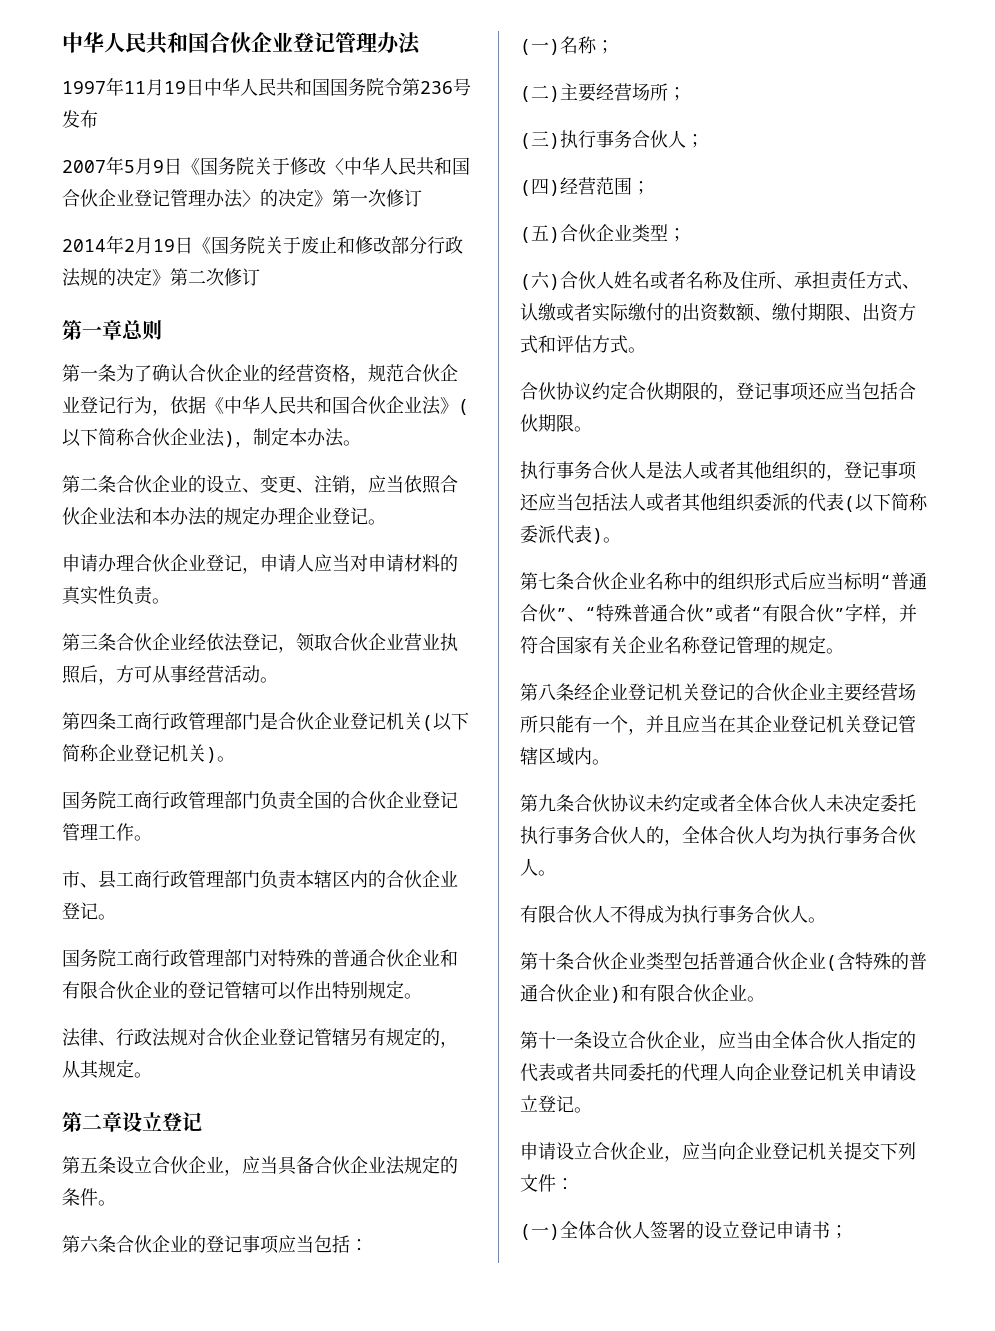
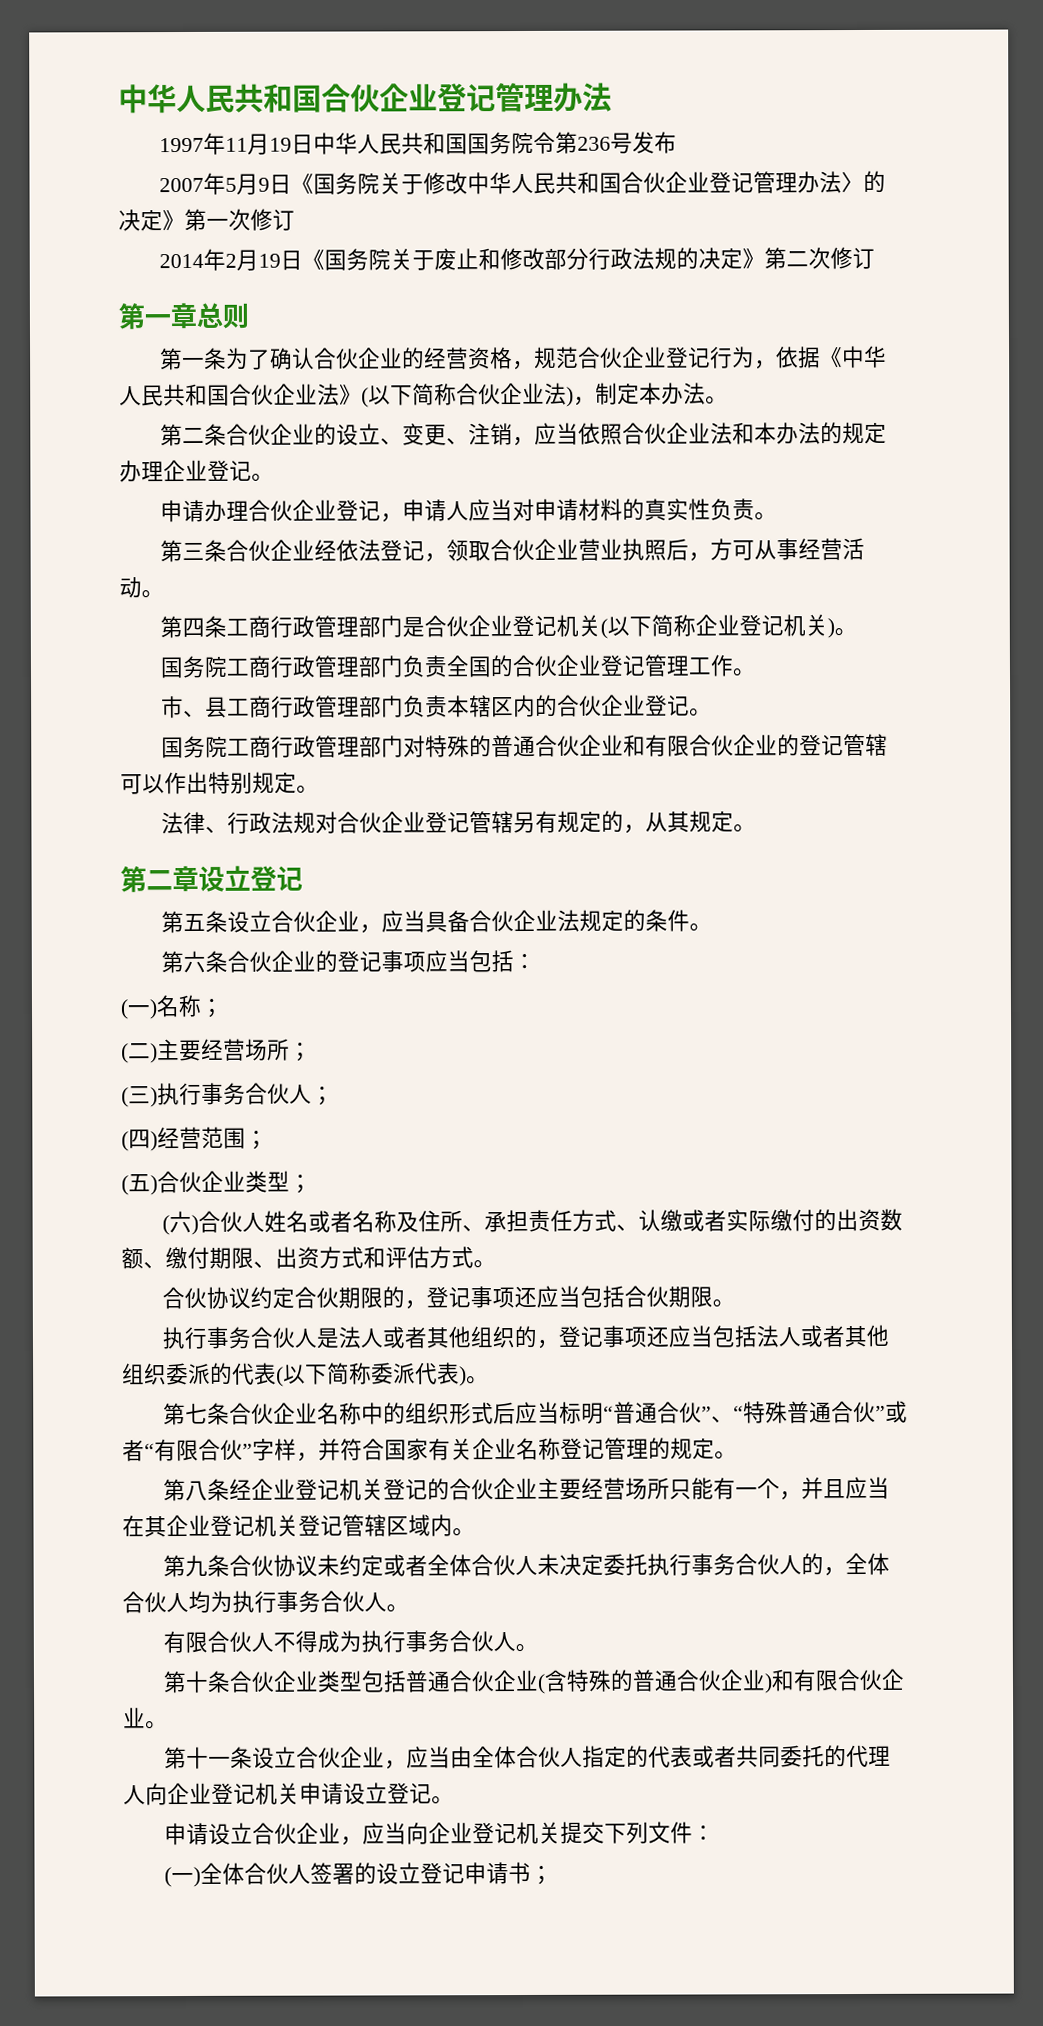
[326,158,344,175] 〈 -> (468, 183) none

